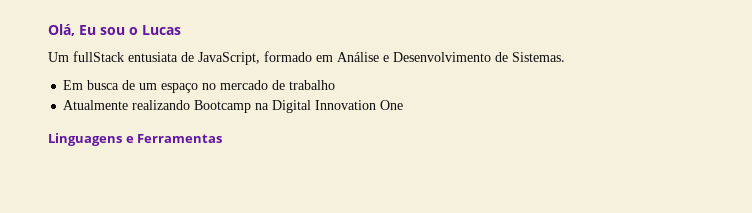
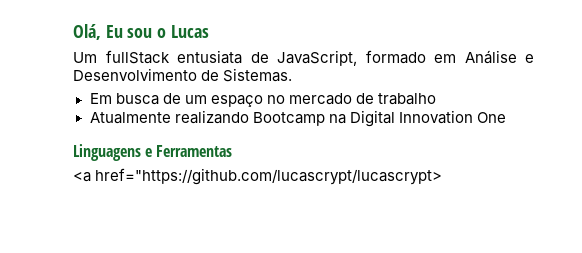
(223, 138) none -> [73,168,443,185] // <a href="https://github.com/lucascrypt/lucascrypt>

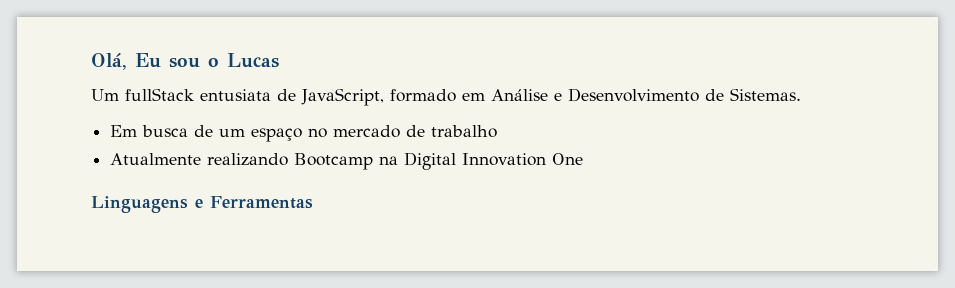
[73,168,443,185] // <a href="https://github.com/lucascrypt/lucascrypt> -> (313, 202) none

